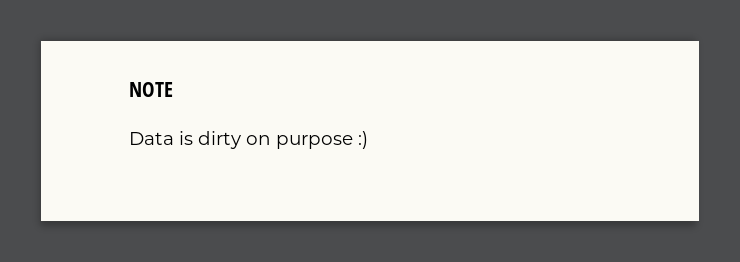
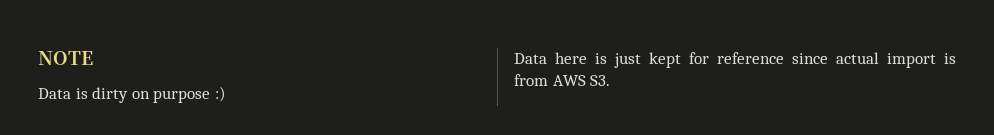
(368, 140) none -> [514,52,956,68] [514,74,611,86] // Data here is just kept for reference since actual import is from AWS S3.

